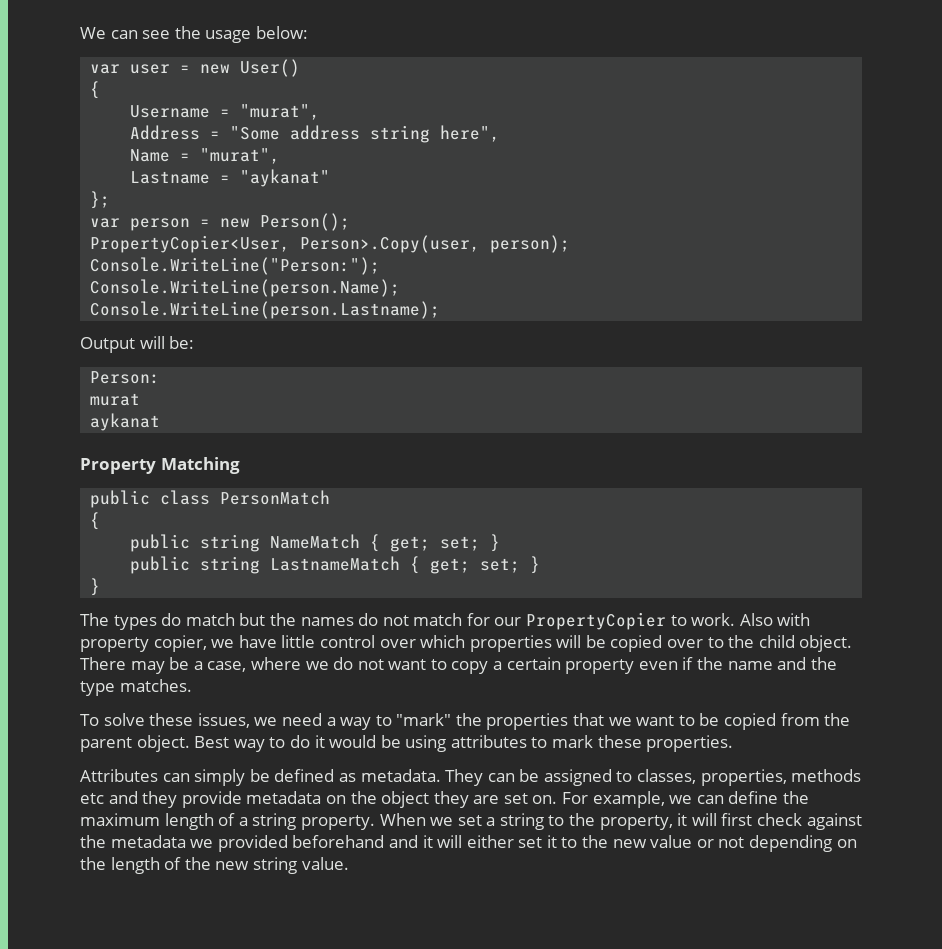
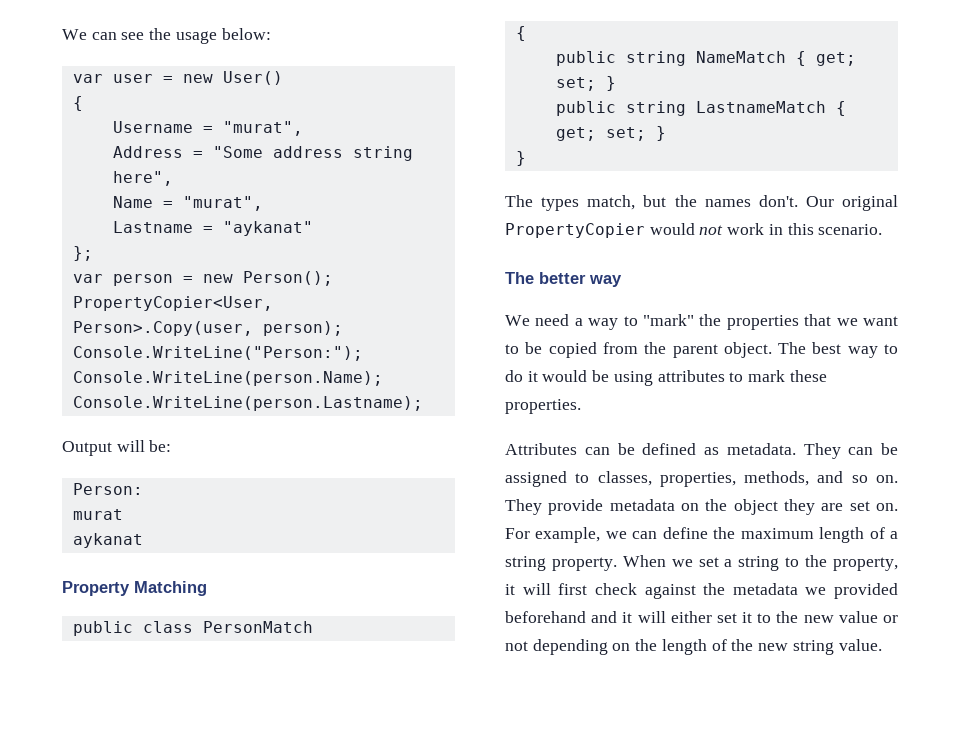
[161,613,235,626] do match -> [587,195,636,210] match,
[358,612,811,630] [80,635,853,652] [80,657,837,674] [80,679,192,696] [80,713,278,728] do not match for our PropertyCopier to work. Also with property copier, we have little control over which properties will be copied over to the child object. There may be a case, where we do not want to copy a certain property even if the name and the type matches. // To solve these issues, we -> [758,195,898,211] [505,223,883,238] [505,272,622,287] [505,315,530,326] don't. Our original PropertyCopier would not work in this scenario. // The better way // We
[194,736,230,748] Best -> [778,342,842,354] The best
[194,769,246,786] simply -> (610, 451) none
[791,769,862,782] [80,791,178,808] methods etc and they -> [744,471,898,486] [505,499,542,515] methods, and so on. They

